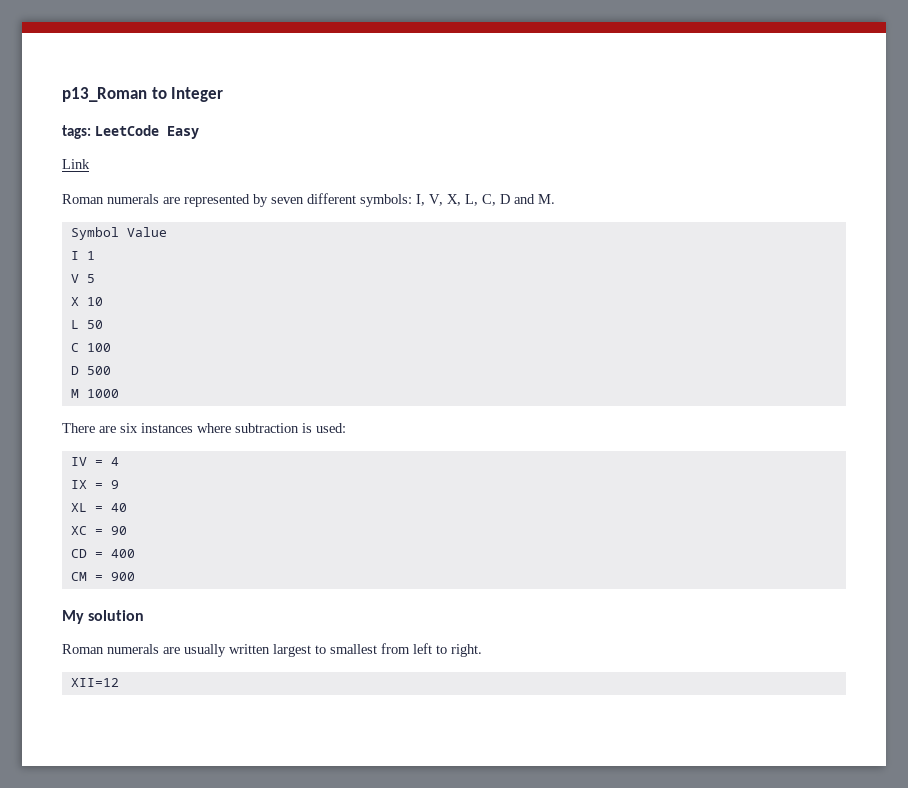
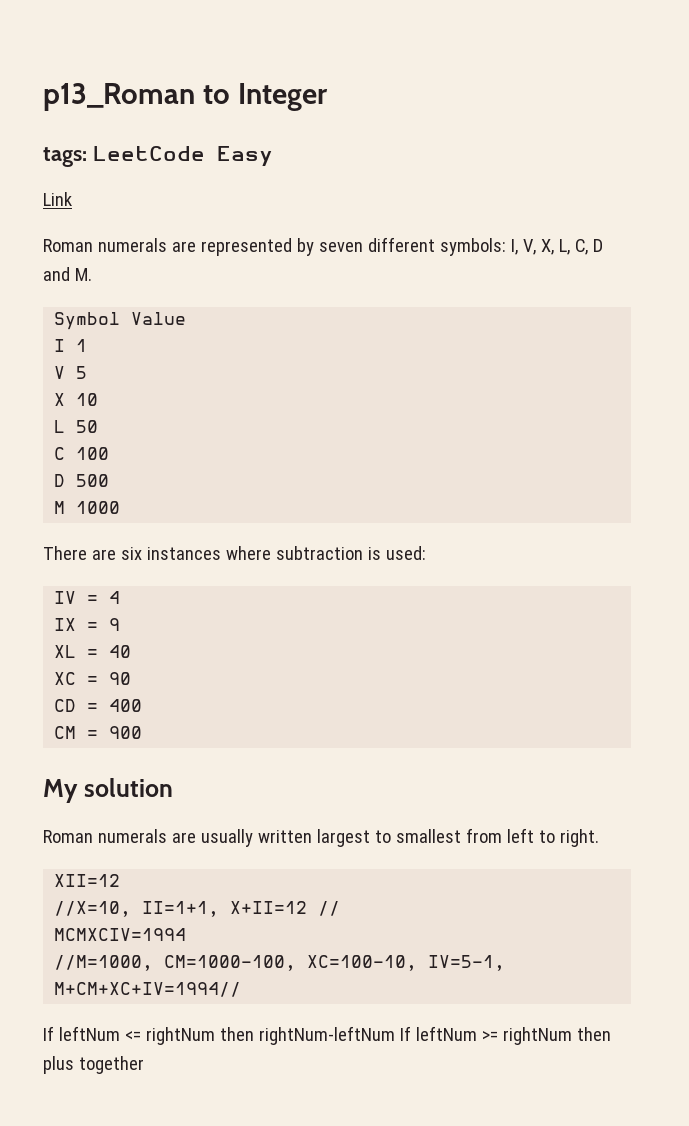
(119, 682) none -> [54,901,341,917] [54,928,187,941] [54,955,506,971] [54,982,242,997] [43,1026,611,1045] [43,1056,144,1074] // //X=10, II=1+1, X+II=12 // // MCMXCIV=1994 // //M=1000, CM=1000-100, XC=100-10, IV=5-1, M+CM+XC+IV=1994// // If leftNum <= rightNum then rightNum-leftNum If leftNum >= rightNum then plus together

